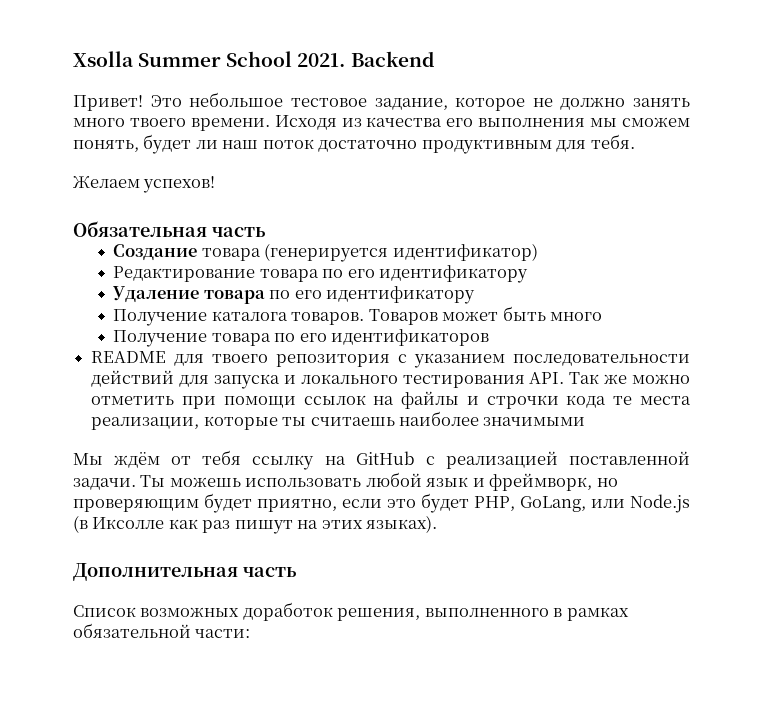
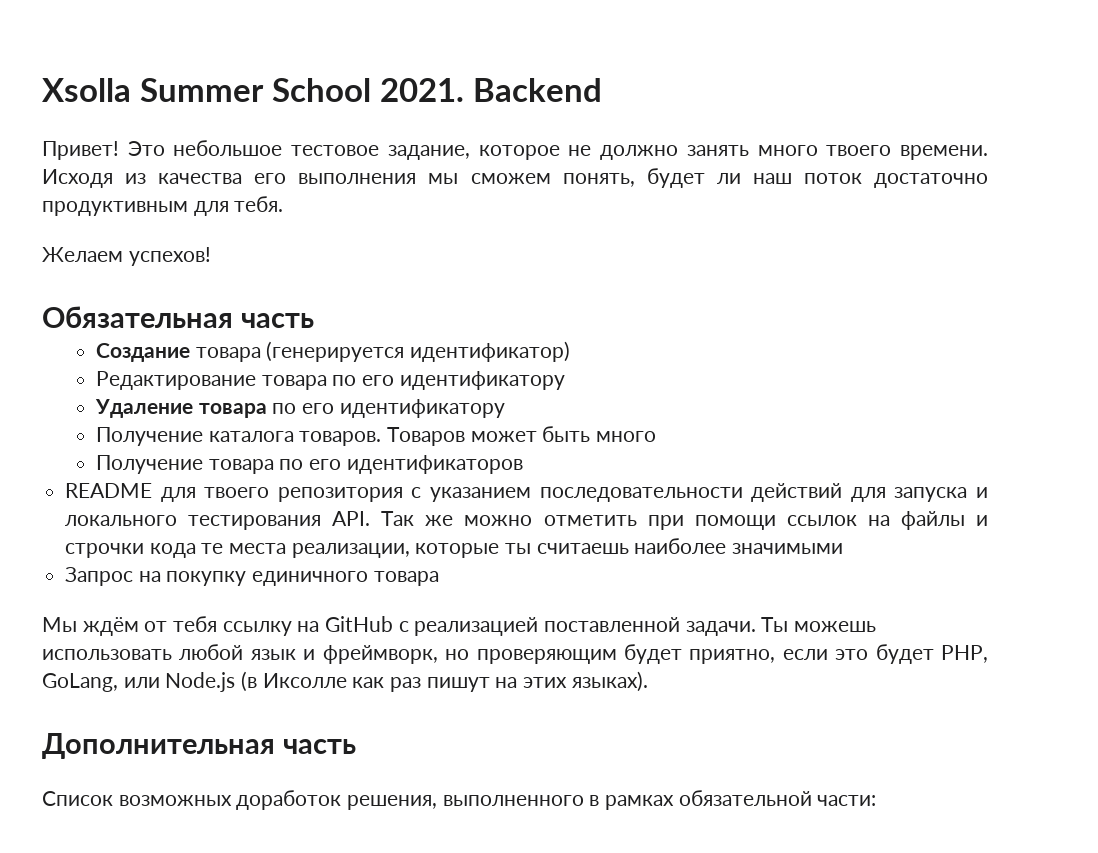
(586, 421) none -> [65,567,439,586] // Запрос на покупку единичного товара

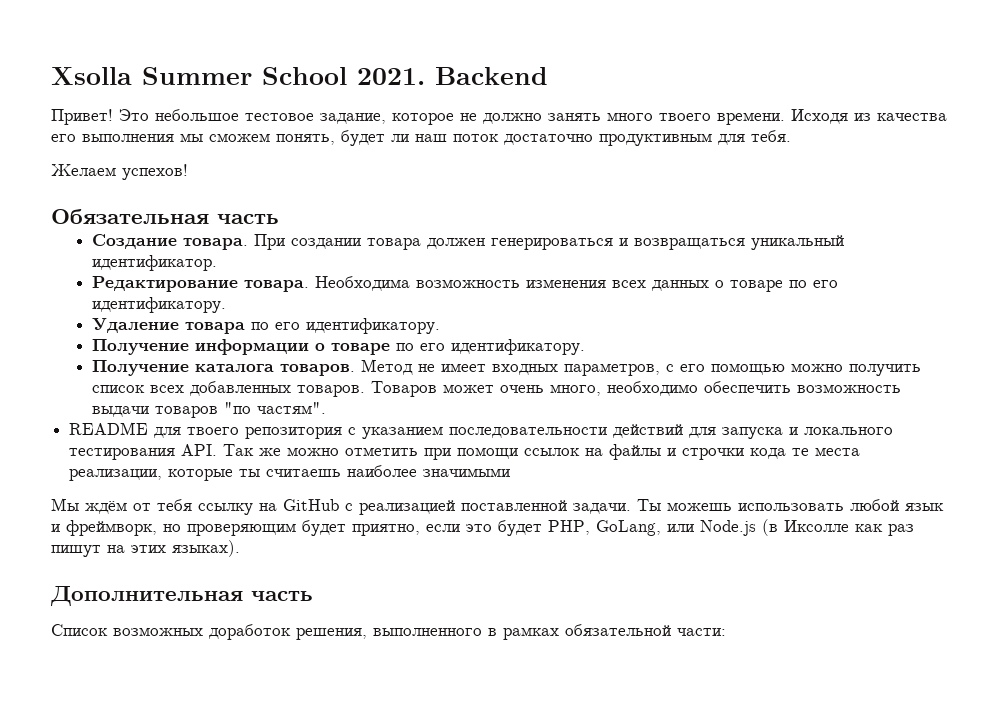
[195,341,571,362] [95,371,565,390] товара (генерируется идентификатор) // Редактирование товара по его идентификатору -> [182,234,844,250] [91,255,217,271] [91,276,838,292] [91,297,226,313] товара. При создании товара должен генерироваться и возвращаться уникальный идентификатор. // Редактирование товара. Необходима возможность изменения всех данных о товаре по его идентификатору.
[339,399,505,418] [95,426,657,446] [95,455,523,474] идентификатору // Получение каталога товаров. Товаров может быть много // Получение товара по его идентификаторов -> [305,318,440,334] [91,339,585,355] [91,359,921,376] [91,381,901,397] [91,402,326,418] идентификатору. // Получение информации о товаре по его идентификатору. // Получение каталога товаров. Метод не имеет входных параметров, с его помощью можно получить список всех добавленных товаров. Товаров может очень много, необходимо обеспечить возможность выдачи товаров "по частям".
[65,567,439,586] // Запрос на покупку единичного товара -> (511, 472) none

